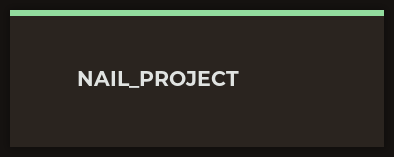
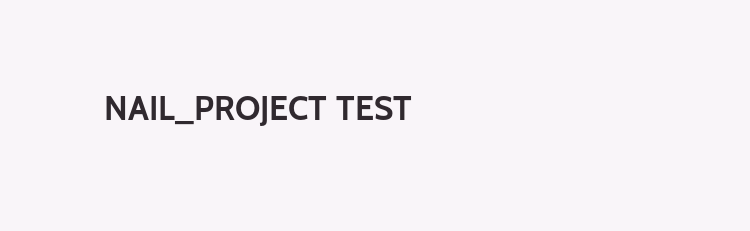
(239, 79) none -> [336,96,413,120] TEST

